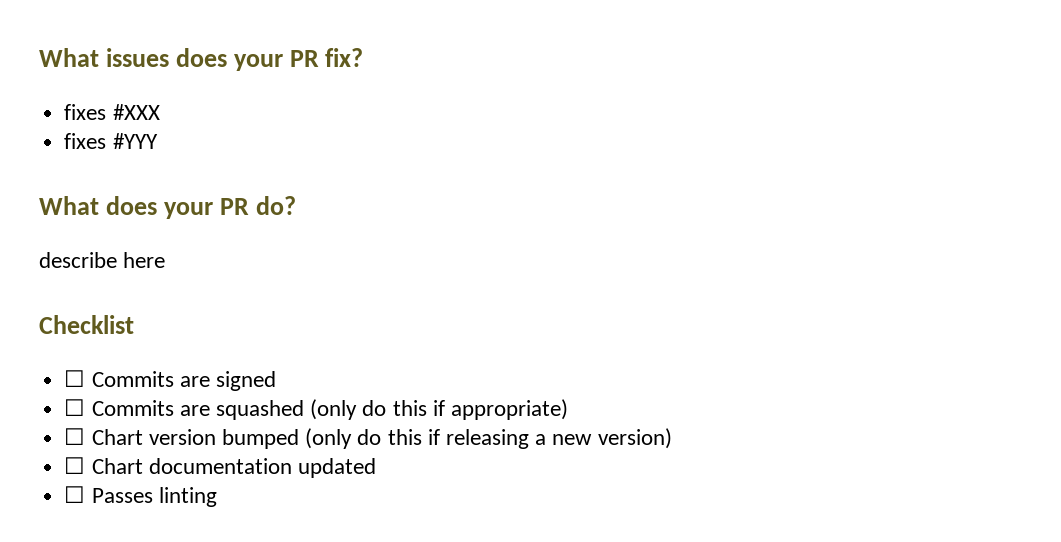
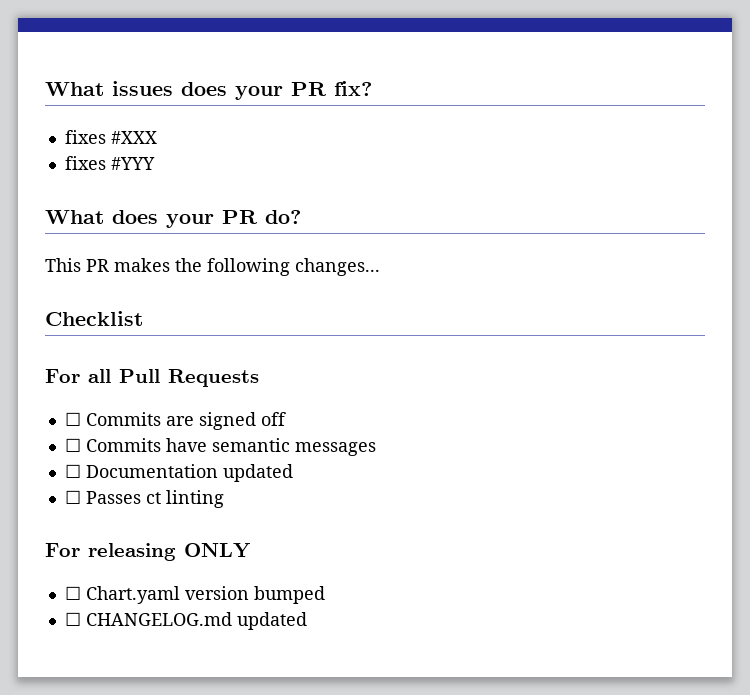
[39,252,166,268] [39,315,134,334] describe here // Checklist -> [45,258,380,276] [45,311,143,326] [45,369,259,387] This PR makes the following changes... // Checklist // For all Pull Requests
[64,399,568,420] [64,428,672,449] [64,457,292,474] // ☐ Commits are squashed (only do this if appropriate) // ☐ Chart version bumped (only do this if releasing a new version) // ☐ Chart documentation -> [260,412,286,426] [64,438,376,456] [64,464,218,478] off // ☐ Commits have semantic messages // ☐ Documentation
(153, 495) none -> [145,492,161,504] ct
(217, 497) none -> [45,543,250,561] [64,586,325,604] [64,612,307,630] // For releasing ONLY // ☐ Chart.yaml version bumped // ☐ CHANGELOG.md updated

